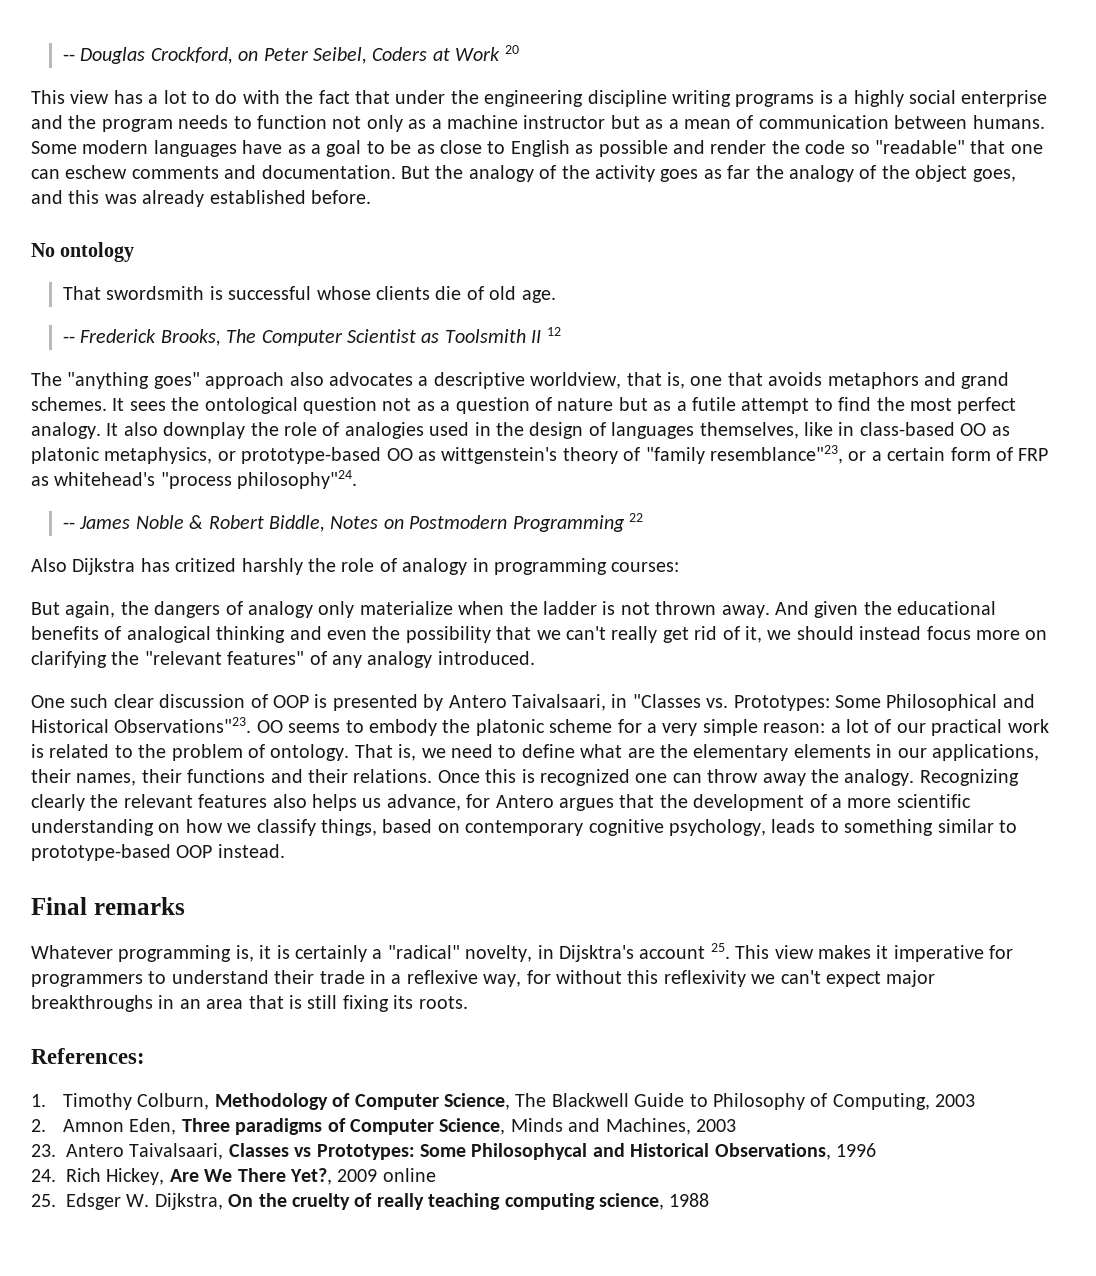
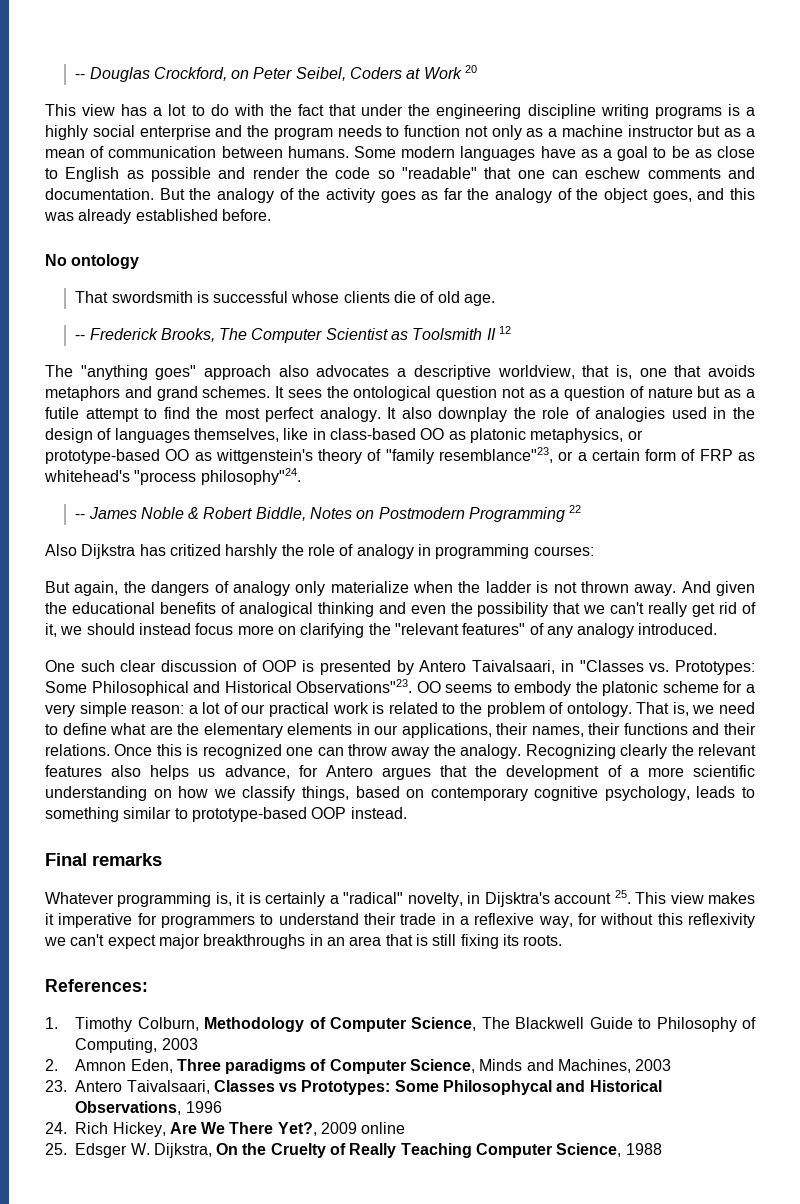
[292,1193,664,1210] cruelty of really teaching computing science, -> [270,1143,622,1158] Cruelty of Really Teaching Computer Science,

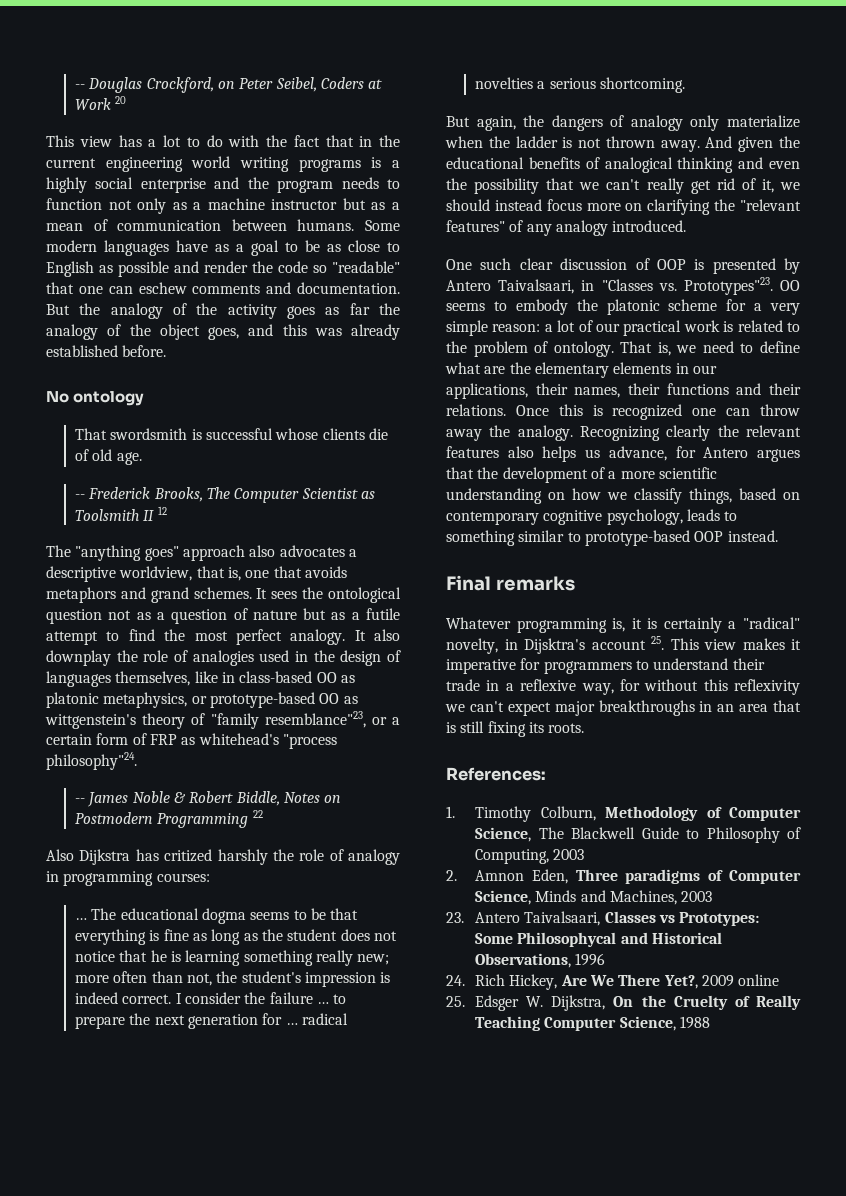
[361,104,596,119] under the engineering discipline -> [359,135,400,147] [46,156,231,172] in the current engineering world
(594, 551) none -> [75,908,359,924] [75,929,397,945] [75,950,390,966] [75,971,391,987] [75,992,347,1004] [75,1013,348,1029] [475,77,685,93] // … The educational dogma seems to be that everything is fine as long as the student does not notice that he is learning something really new; more often than not, the student's impression is indeed correct. I consider the failure … to prepare the next generation for … radical novelties a serious shortcoming.
[674,660,755,675] [45,679,413,696] Prototypes: Some Philosophical and Historical Observations"23. -> [683,277,773,295] Prototypes"23.

